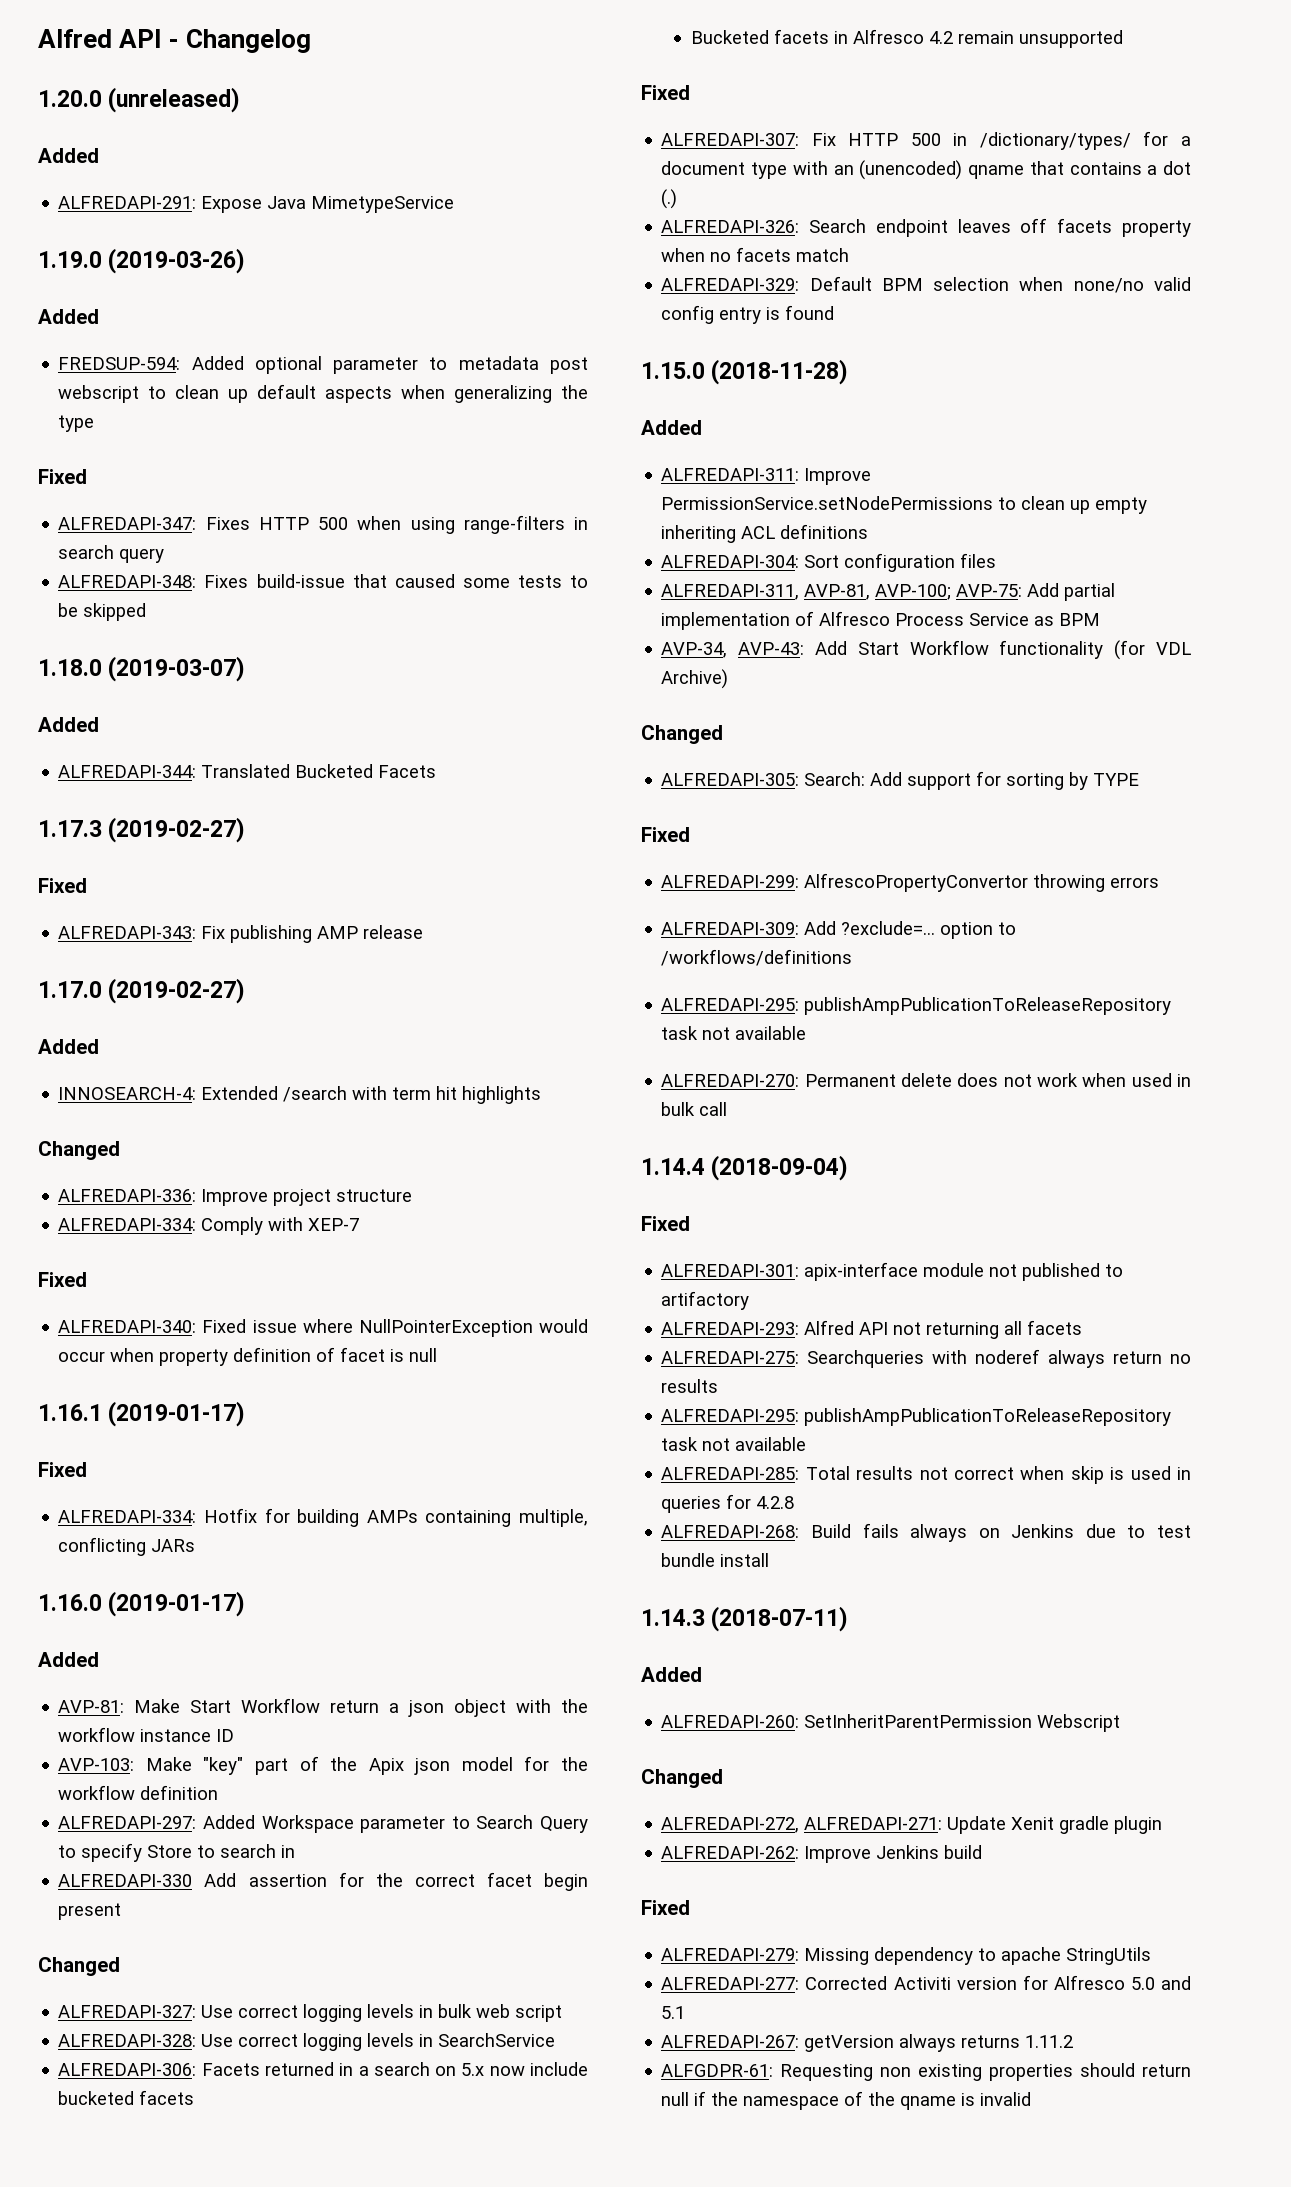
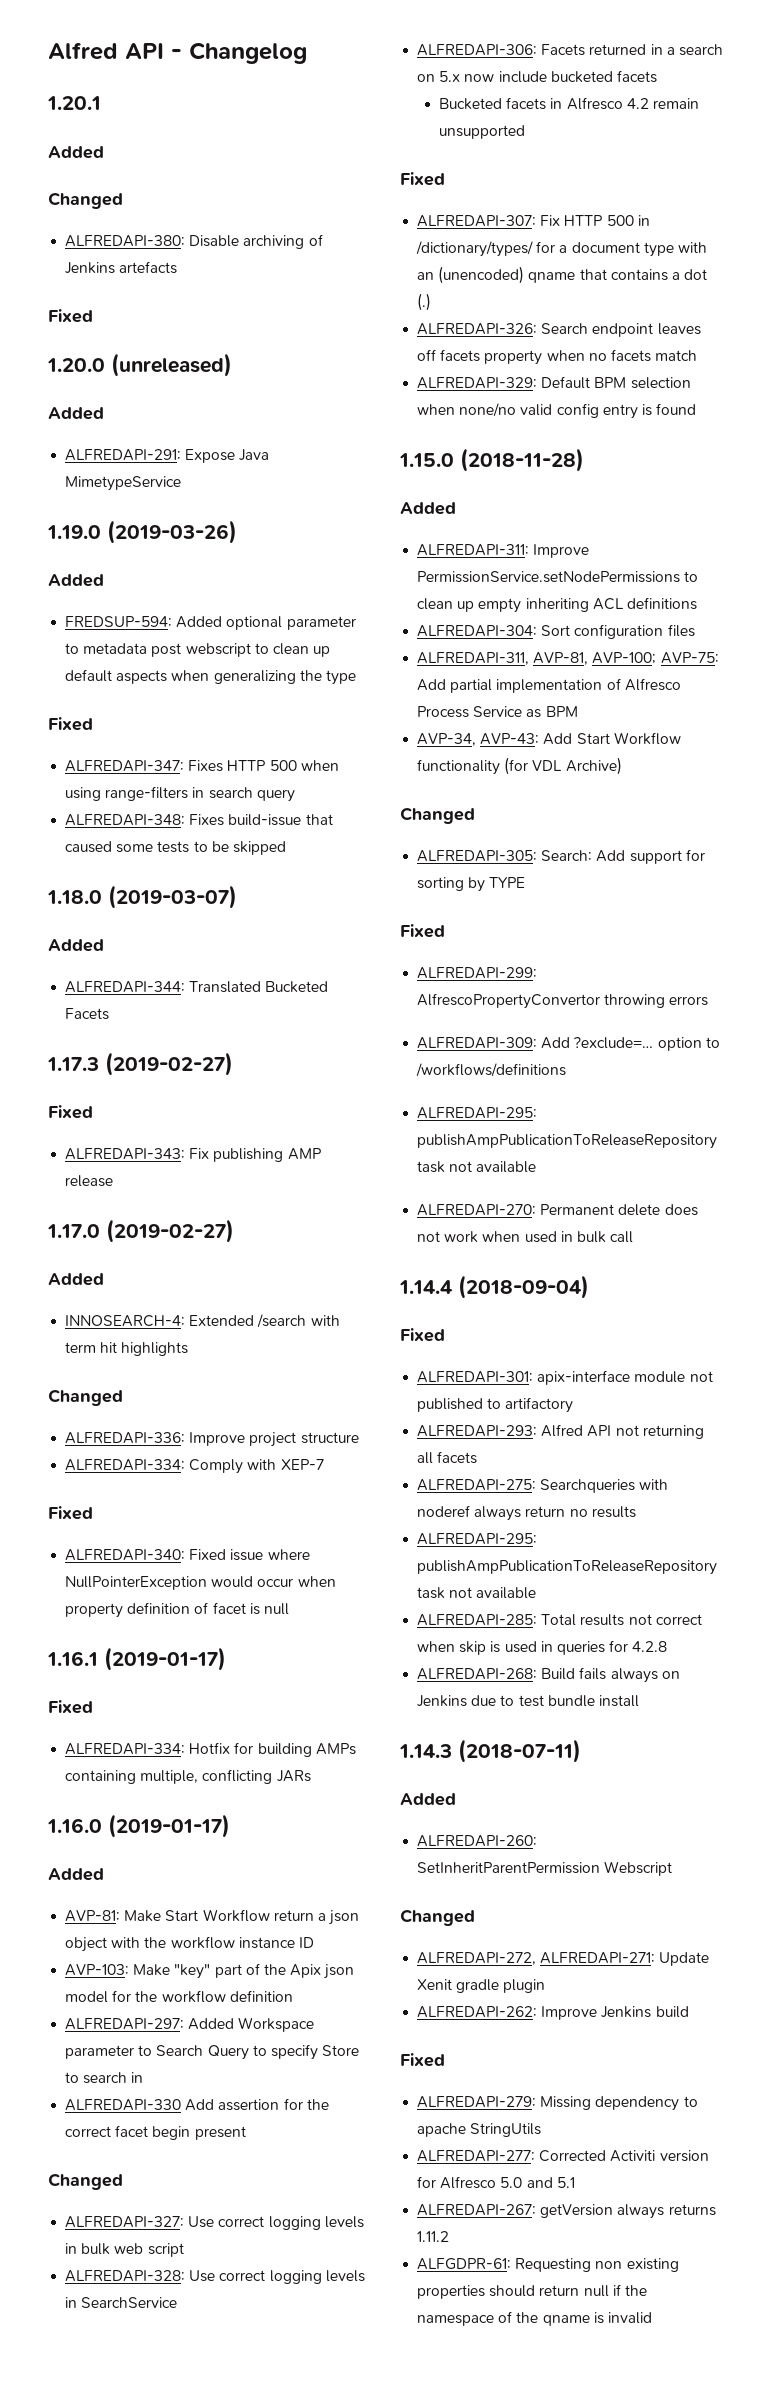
(312, 41) none -> [47,96,101,110] [48,146,104,159] [48,192,123,209] [65,234,323,249] [65,261,178,274] [48,309,93,323] // 1.20.1 // Added // Changed // ALFREDAPI-380: Disable archiving of Jenkins artefacts // Fixed

